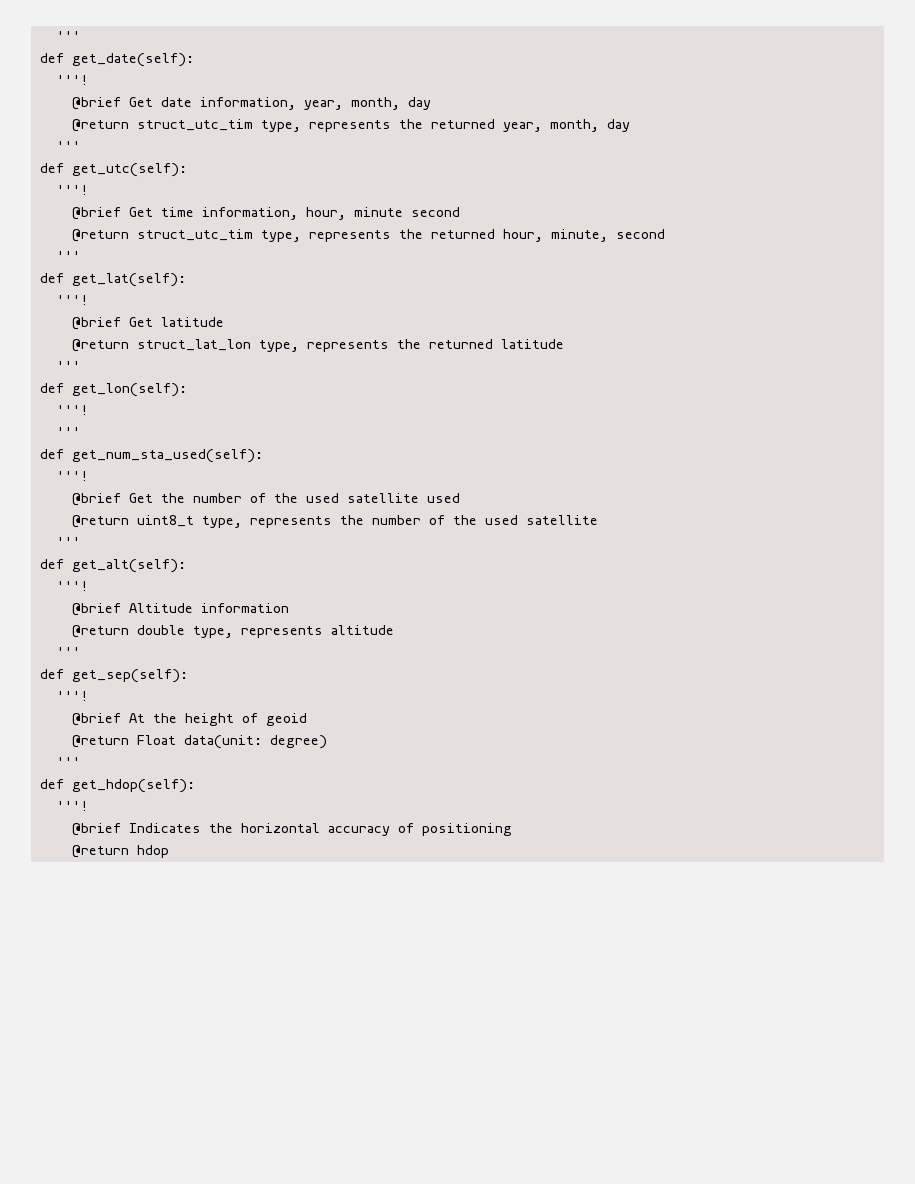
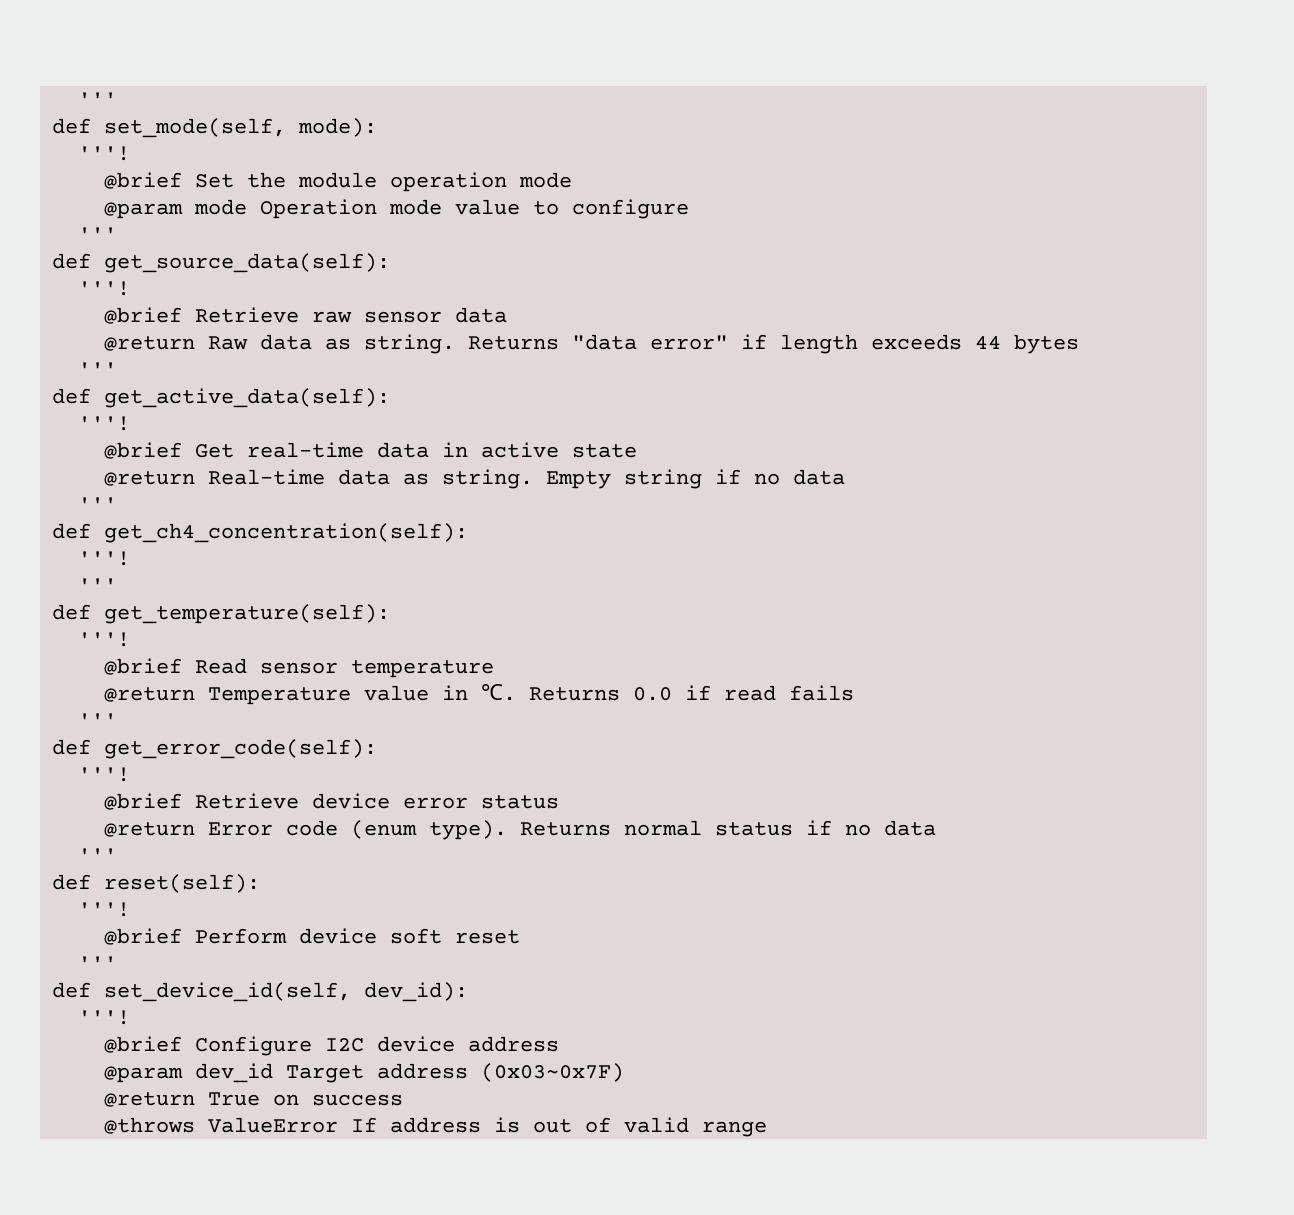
[55,31,80,41] [39,53,194,67] [55,75,88,85] [71,97,431,110] [71,119,630,132] [55,141,80,151] [39,163,187,177] [55,185,88,195] [71,207,460,220] [71,229,665,242] [55,251,80,261] [39,273,186,287] [55,295,88,305] [71,317,224,330] [71,339,564,352] [55,361,80,371] [39,383,187,397] ''' // def get_date(self): // '''! // @brief Get date information, year, month, day // @return struct_utc_tim type, represents the returned year, month, day // ''' // def get_utc(self): // '''! // @brief Get time information, hour, minute second // @return struct_utc_tim type, represents the returned hour, minute, second // ''' // def get_lat(self): // '''! // @brief Get latitude // @return struct_lat_lon type, represents the returned latitude // ''' // def get_lon(self): -> [77,92,117,106] [51,118,377,138] [77,146,130,161] [103,172,572,192] [103,199,689,219] [77,227,117,241] [51,253,390,273] [77,281,130,296] [103,307,507,324] [103,334,1079,354] [77,362,117,376] [51,388,390,408] [77,416,130,431] [103,442,637,459] [103,469,845,489] [77,497,117,511] [51,523,468,543] ''' // def set_mode(self, mode): // '''! // @brief Set the module operation mode // @param mode Operation mode value to configure // ''' // def get_source_data(self): // '''! // @brief Retrieve raw sensor data // @return Raw data as string. Returns "data error" if length exceeds 44 bytes // ''' // def get_active_data(self): // '''! // @brief Get real-time data in active state // @return Real-time data as string. Empty string if no data // ''' // def get_ch4_concentration(self):
[71,449,263,463] [55,471,88,481] [71,493,460,506] [71,515,598,528] [55,537,80,547] [39,559,186,573] [55,581,88,591] [71,603,289,616] [71,625,394,638] [55,647,80,657] [39,669,188,683] [55,691,88,701] [71,713,307,726] [71,735,327,749] [55,757,80,767] [39,779,195,793] [55,801,88,811] [71,823,512,836] [71,845,169,858] get_num_sta_used(self): // '''! // @brief Get the number of the used satellite used // @return uint8_t type, represents the number of the used satellite // ''' // def get_alt(self): // '''! // @brief Altitude information // @return double type, represents altitude // ''' // def get_sep(self): // '''! // @brief At the height of geoid // @return Float data(unit: degree) // ''' // def get_hdop(self): // '''! // @brief Indicates the horizontal accuracy of positioning // @return hdop -> [103,604,390,624] [77,632,130,647] [103,658,494,678] [103,684,854,705] [77,713,117,727] [51,739,377,759] [77,767,130,782] [103,793,559,810] [103,820,936,840] [77,848,117,862] [51,874,260,893] [77,902,130,917] [103,928,520,945] [77,956,117,970] [51,982,468,1002] [77,1010,130,1025] [103,1036,559,1056] [103,1063,624,1083] [103,1092,403,1107] [103,1117,767,1137] get_temperature(self): // '''! // @brief Read sensor temperature // @return Temperature value in ℃. Returns 0.0 if read fails // ''' // def get_error_code(self): // '''! // @brief Retrieve device error status // @return Error code (enum type). Returns normal status if no data // ''' // def reset(self): // '''! // @brief Perform device soft reset // ''' // def set_device_id(self, dev_id): // '''! // @brief Configure I2C device address // @param dev_id Target address (0x03~0x7F) // @return True on success // @throws ValueError If address is out of valid range

